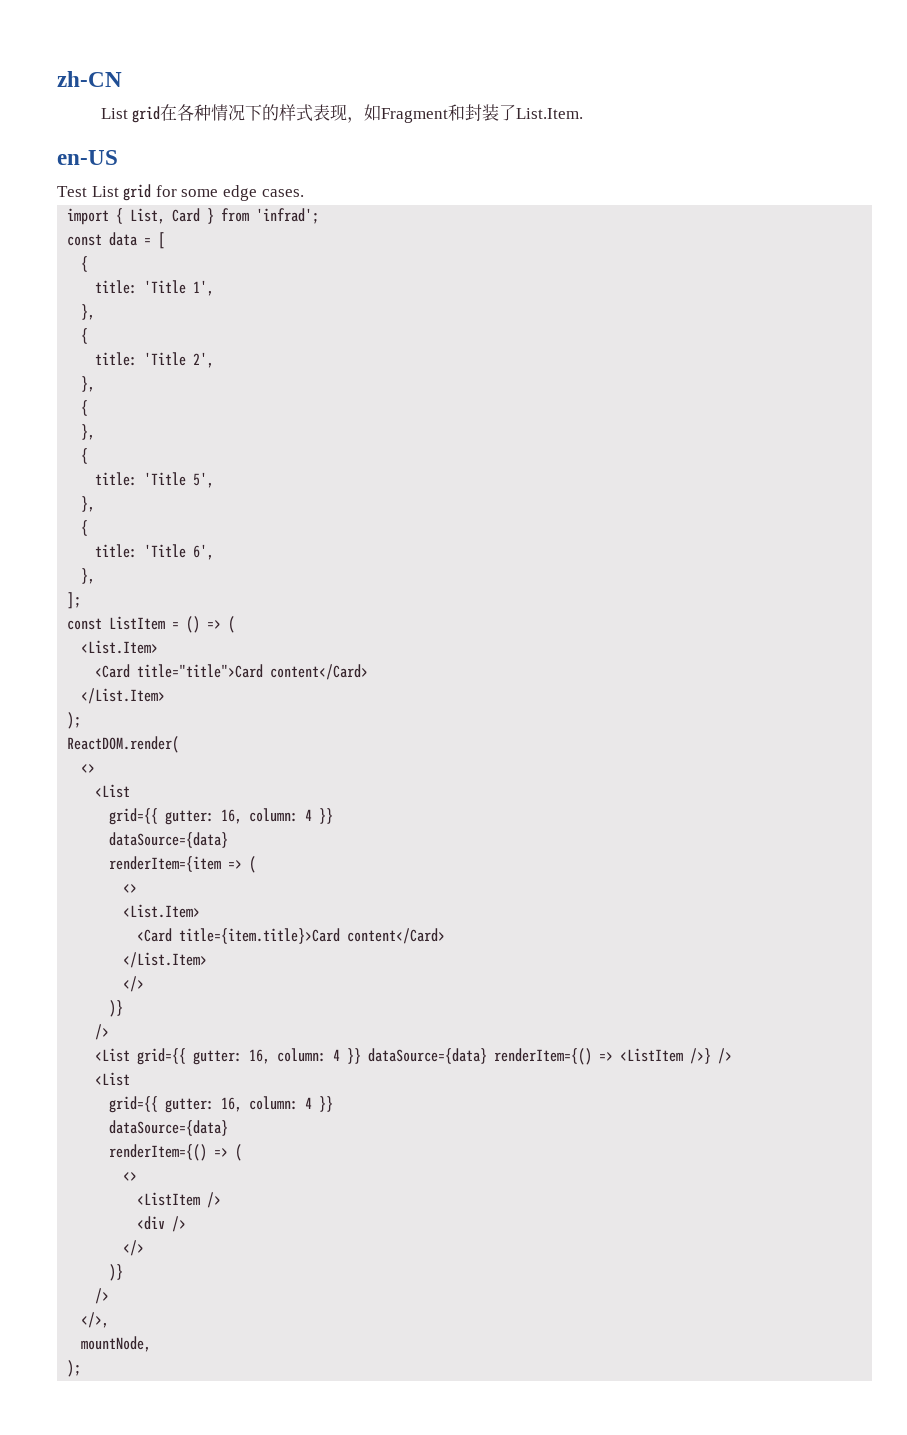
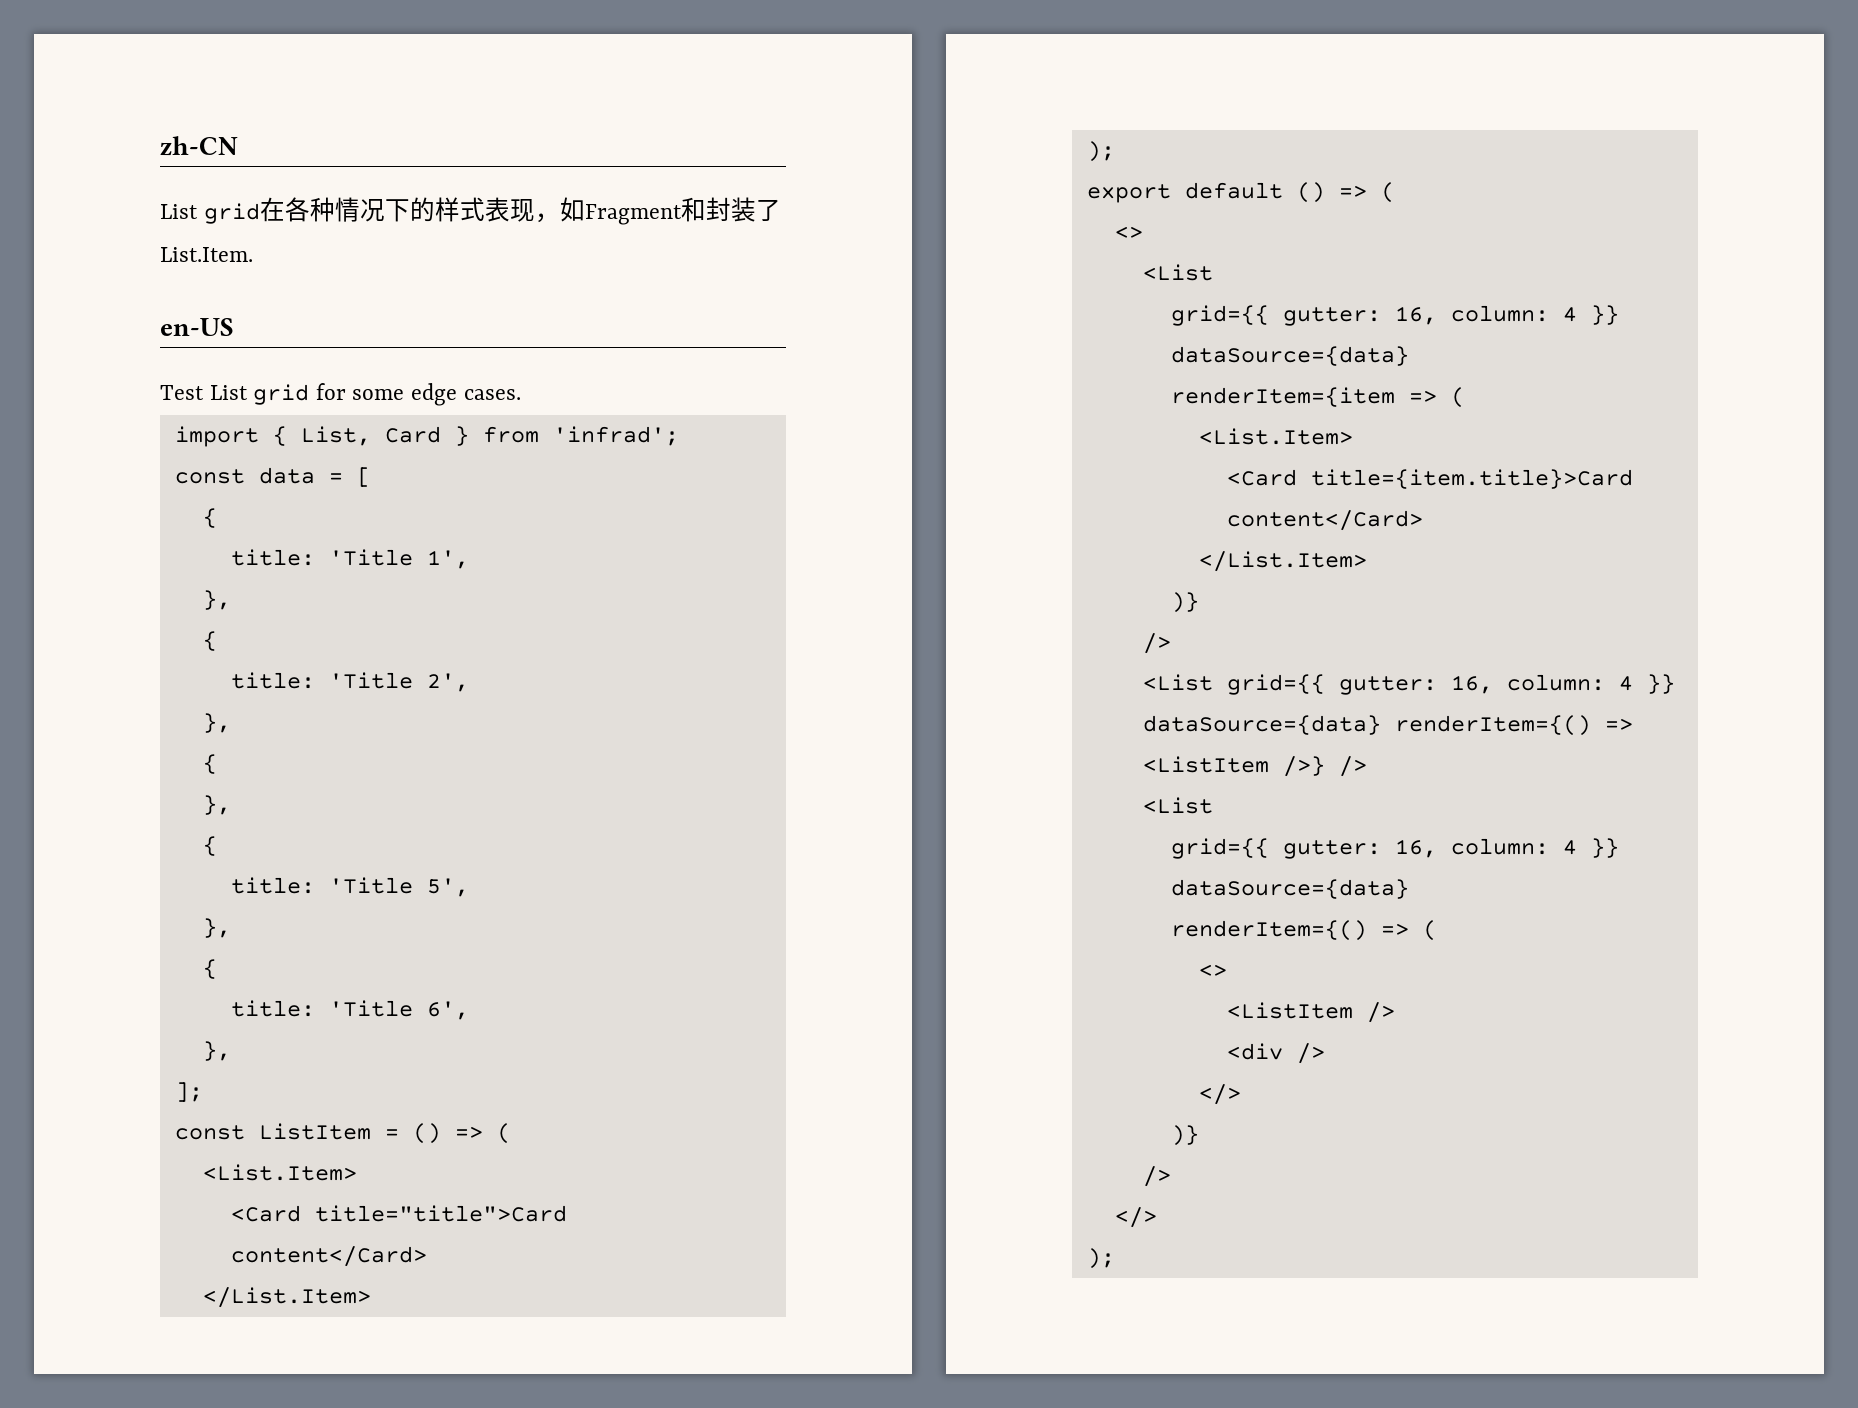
[67,736,180,753] ReactDOM.render( -> [1086,182,1395,203] export default () => (
[123,884,138,893] // <> -> (1465, 397) none
[123,976,145,992] // </> -> (1367, 561) none
[81,1312,110,1328] [81,1336,152,1352] </>, // mountNode, -> [1114,1207,1157,1228] </>

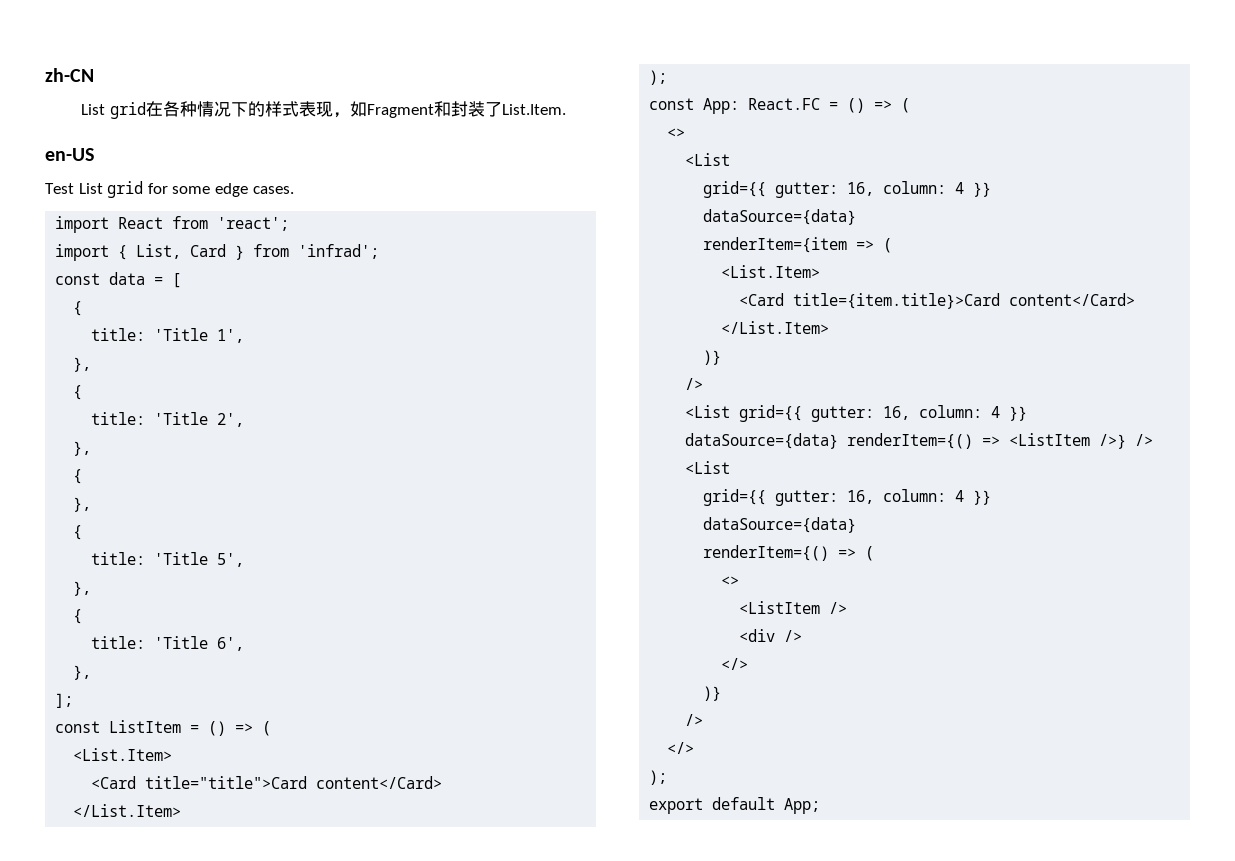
(521, 394) none -> [55,216,290,233] // import React from 'react';
[1086,182,1283,203] export default -> [649,98,839,114] const App: React.FC =
(1115, 1258) none -> [649,797,821,814] // export default App;

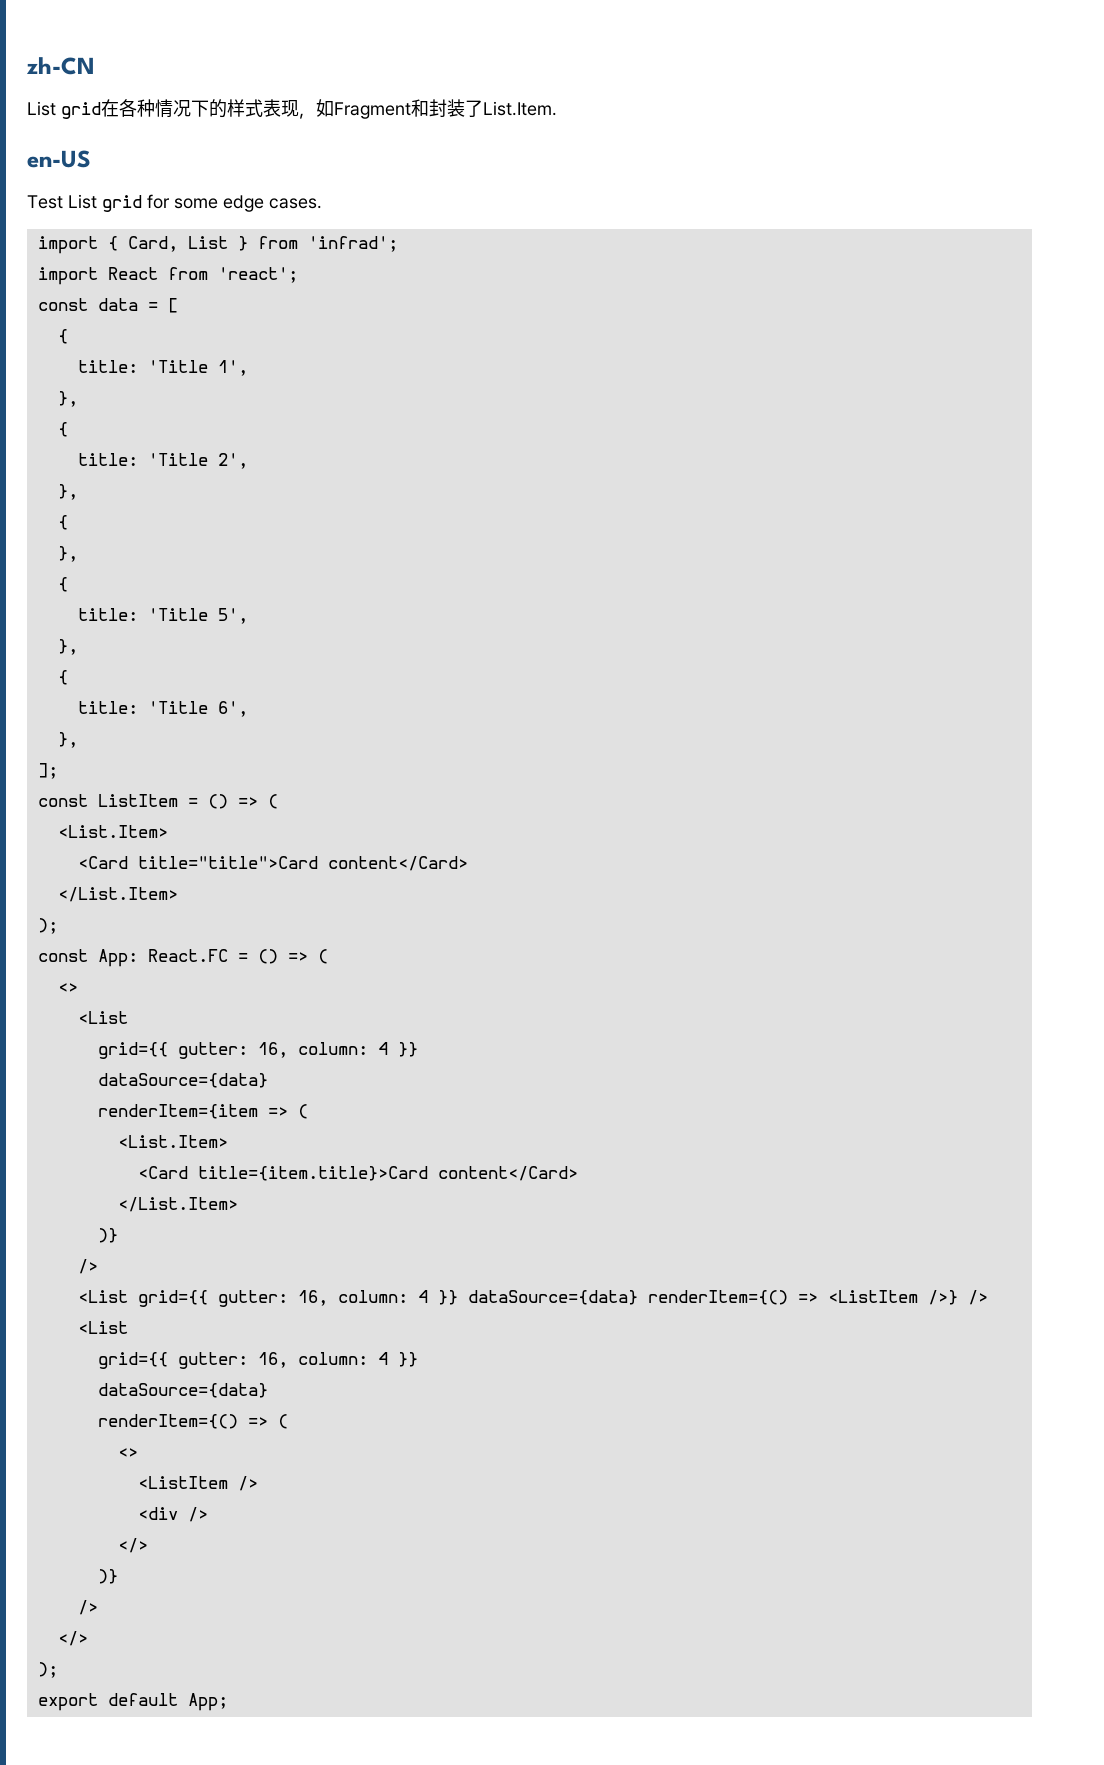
[118,216,290,231] [55,244,380,261] React from 'react'; // import { List, Card } from 'infrad'; -> [107,236,398,252] [37,267,298,285] { Card, List } from 'infrad'; // import React from 'react';

